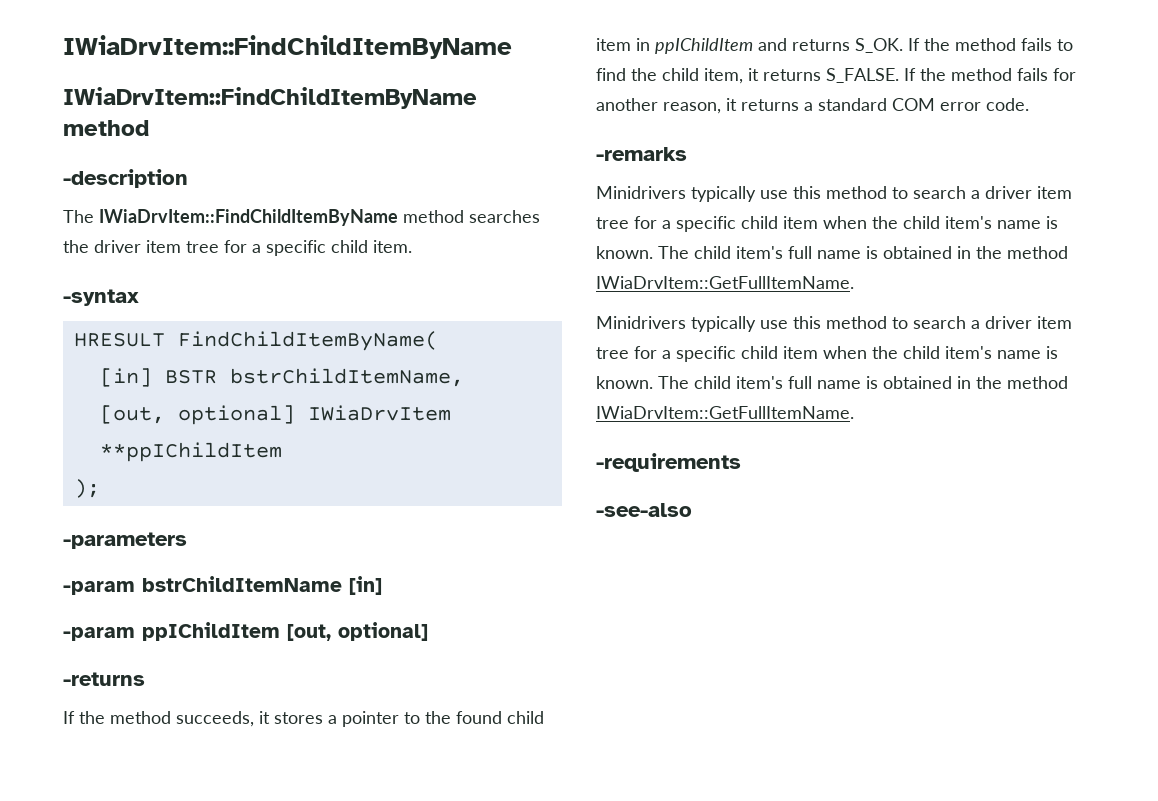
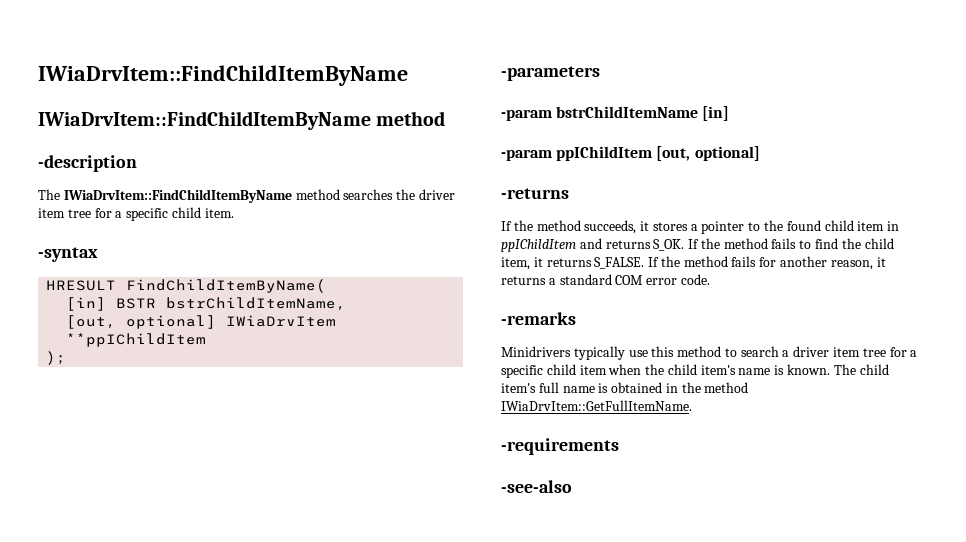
[596,316,1072,332] [596,346,1058,362] [596,376,1068,389] [596,406,854,419] // Minidrivers typically use this method to search a driver item tree for a specific child item when the child item's name is known. The child item's full name is obtained in the method IWiaDrvItem::GetFullItemName. -> (692, 405) none

